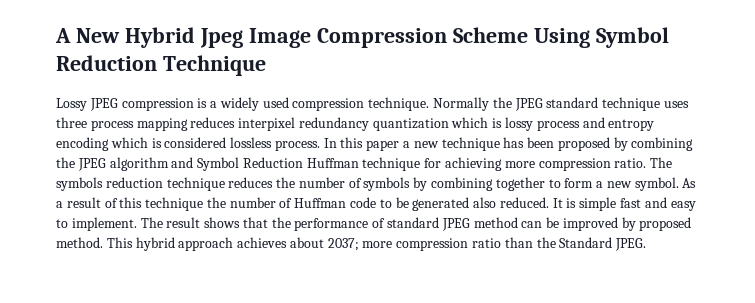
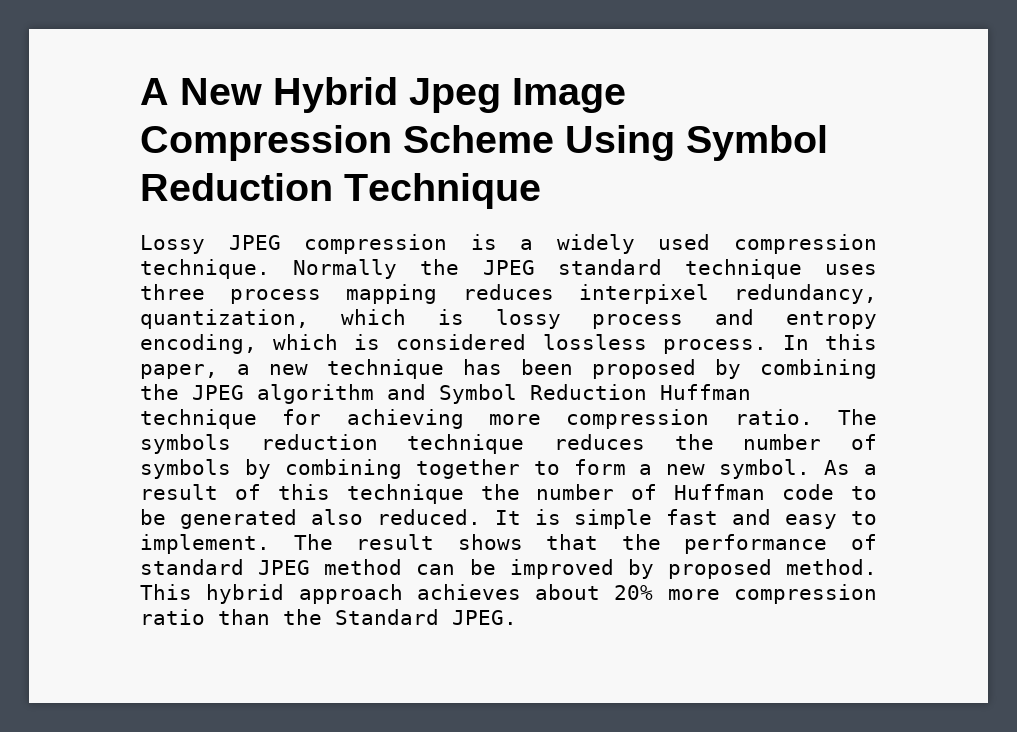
[298,117,449,131] redundancy quantization -> [734,284,877,304] [140,309,309,329] redundancy, quantization,
[56,137,109,151] encoding -> [140,334,257,354] encoding,
[366,140,400,151] paper -> [140,364,218,379] paper,
[327,238,359,251] 2037; -> [614,585,654,600] 20%

